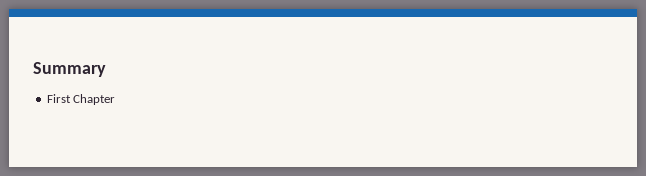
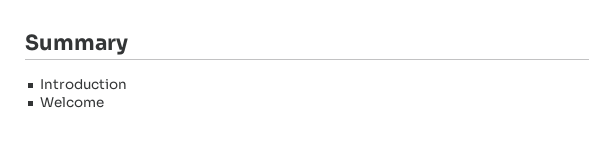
[46,94,116,105] First Chapter -> [39,79,127,90] [39,97,104,108] Introduction // Welcome

